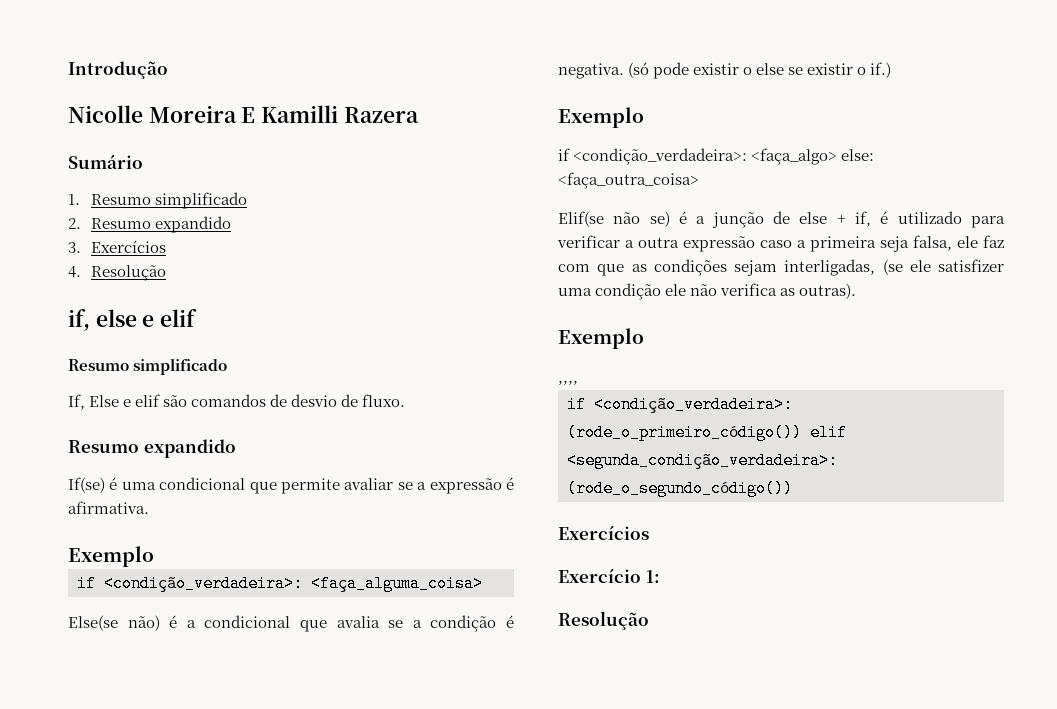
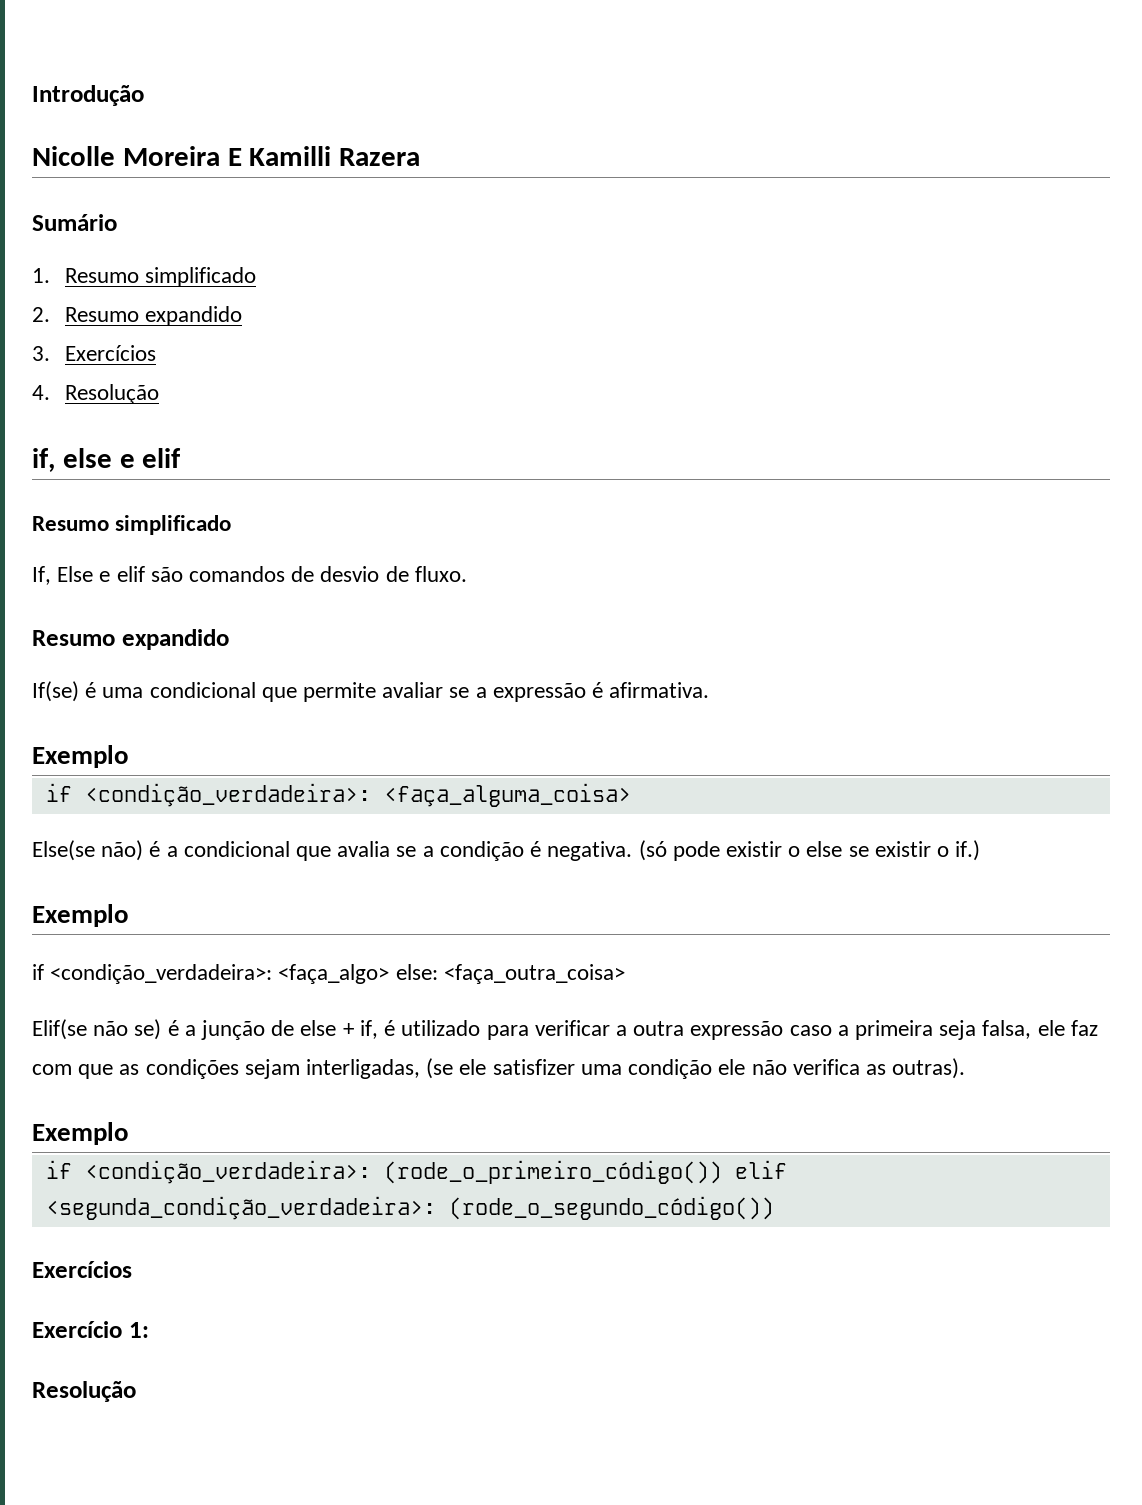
[558,380,578,385] // ,,,, -> (129, 1133) none

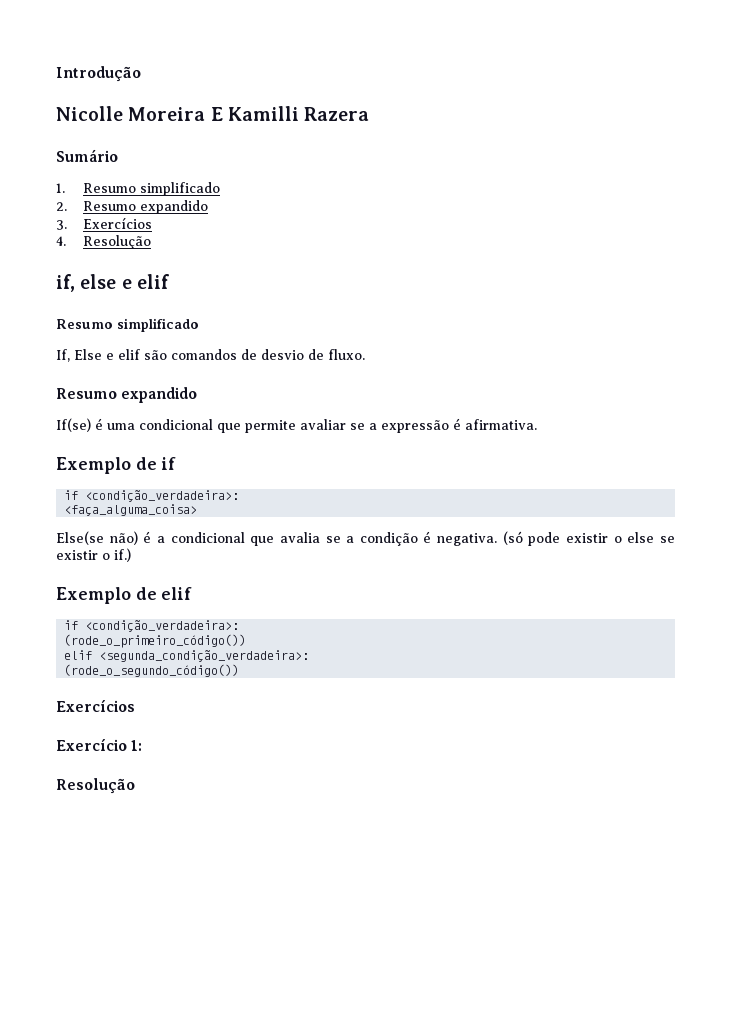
[45,783,371,807] // if <condição_verdadeira>: -> [135,457,177,470] [64,490,240,502] de if // if <condição_verdadeira>: //
[32,964,625,984] [32,1019,1098,1040] [32,1058,966,1079] [32,1122,129,1145] [45,1160,722,1184] // if <condição_verdadeira>: <faça_algo> else: <faça_outra_coisa> // Elif(se não se) é a junção de else + if, é utilizado para verificar a outra expressão caso a primeira seja falsa, ele faz com que as condições sejam interligadas, (se ele satisfizer uma condição ele não verifica as outras). // Exemplo // if <condição_verdadeira>: (rode_o_primeiro_código()) -> [135,587,193,600] [64,620,240,632] [64,634,247,648] de elif // if <condição_verdadeira>: // (rode_o_primeiro_código()) //
(436, 1208) none -> (310, 656) //

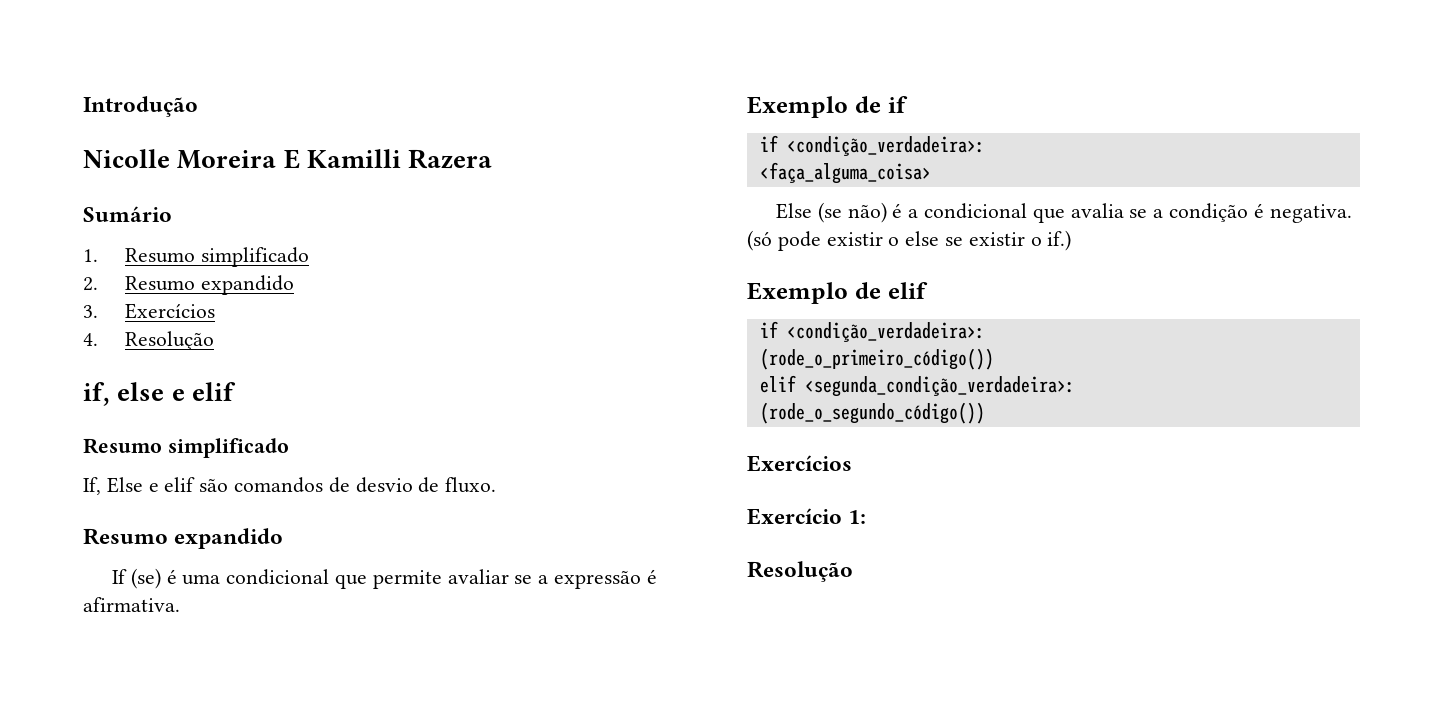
[56,418,91,432] If(se) -> [111,568,161,589] If (se)
[56,531,104,545] Else(se -> [775,202,842,223] Else (se

